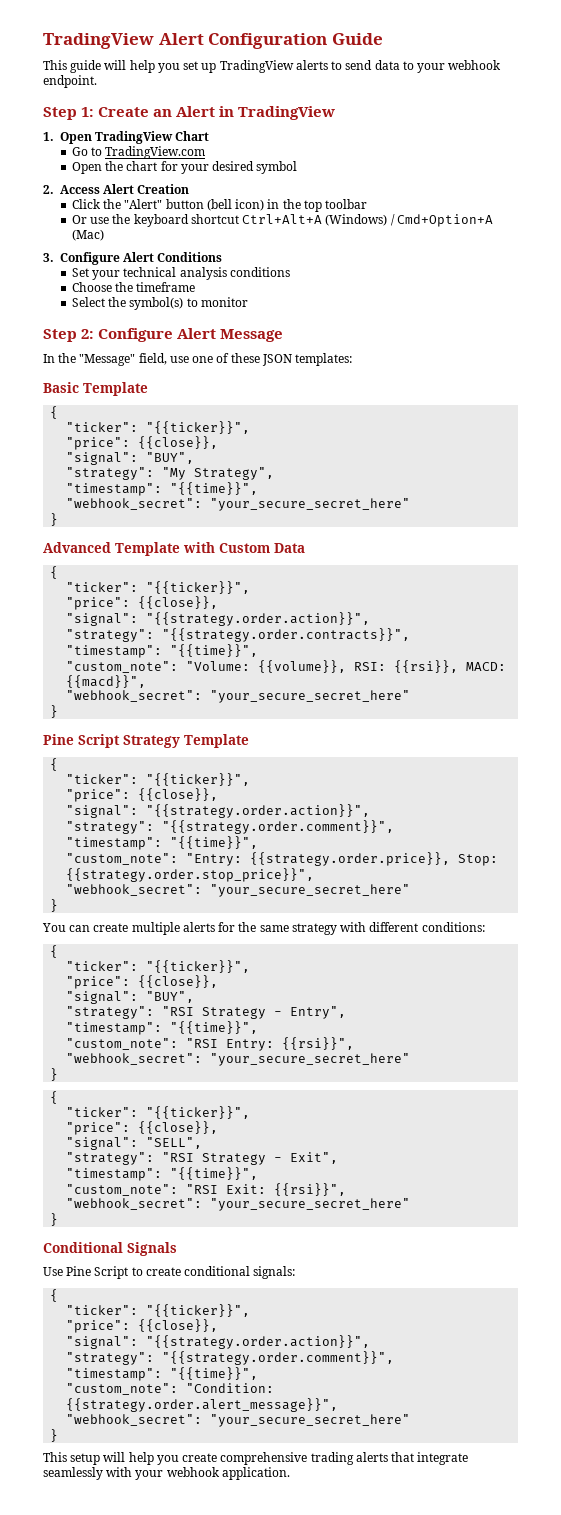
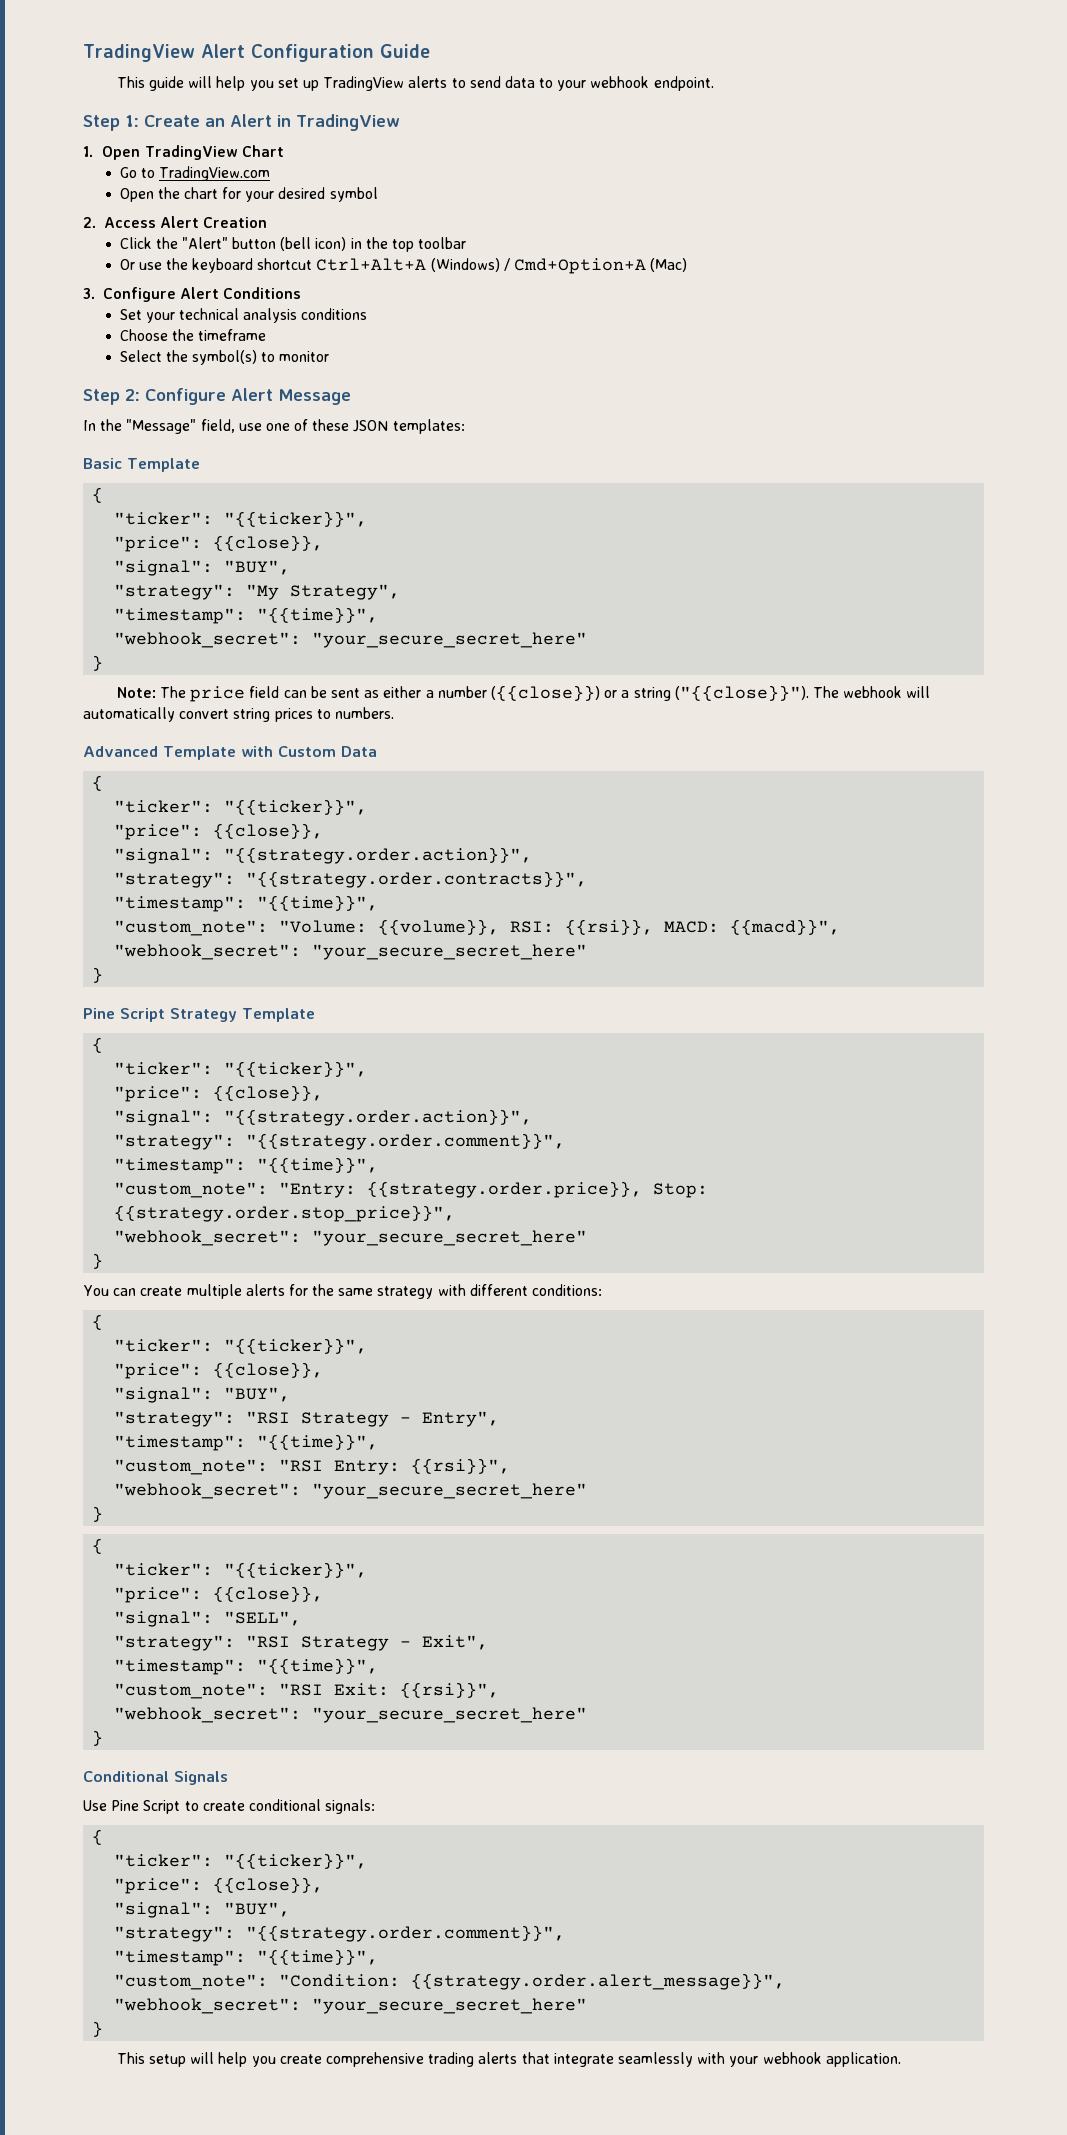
(59, 519) none -> [116,685,931,702] [83,707,394,722] // Note: The price field can be sent as either a number ({{close}}) or a string ("{{close}}"). The webhook will automatically convert string prices to numbers.
[146,1335,371,1349] "{{strategy.order.action}}", -> [224,1902,291,1917] "BUY",

